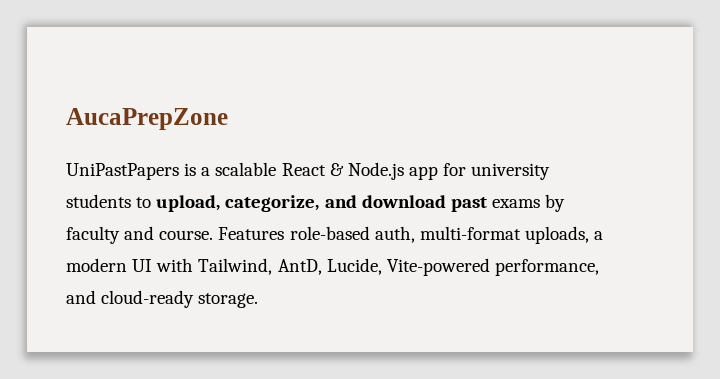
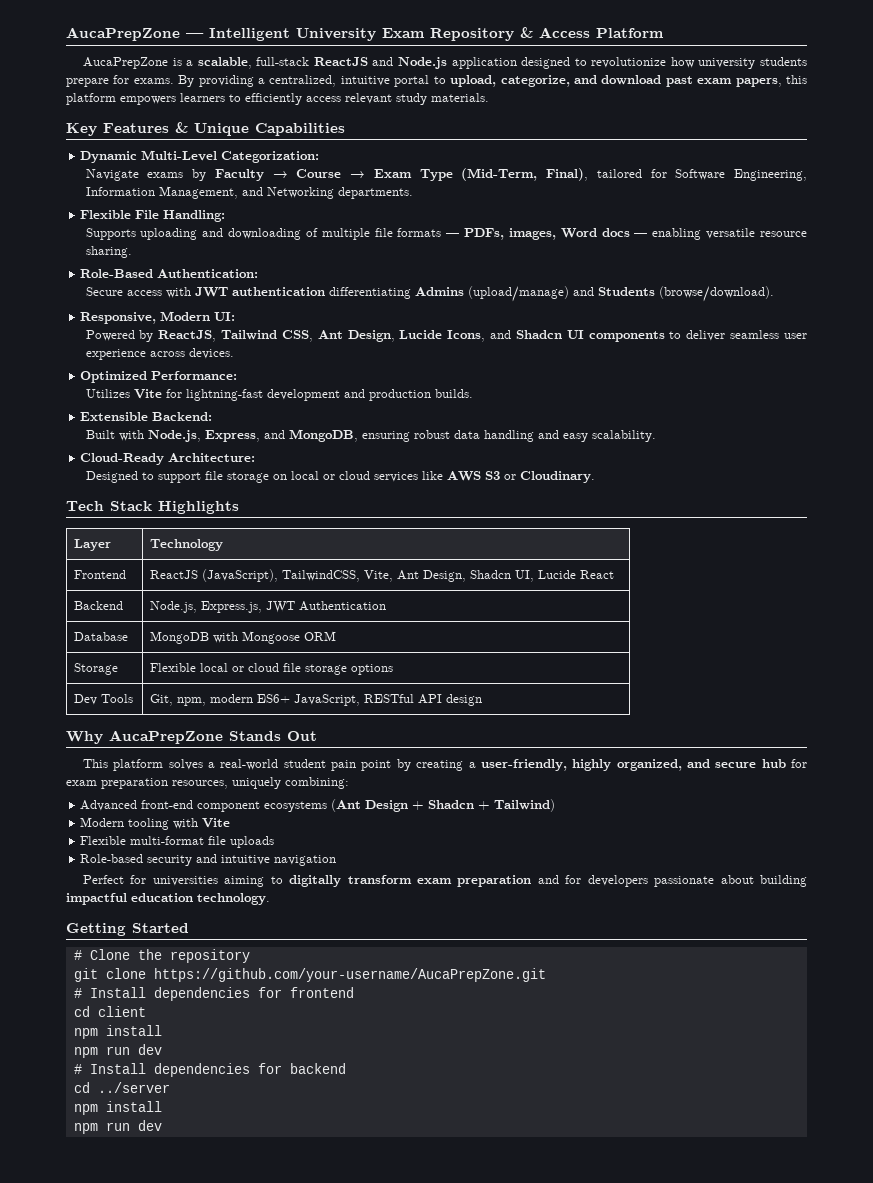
[66,108,228,130] [66,162,551,180] [66,194,131,208] AucaPrepZone // UniPastPapers is a scalable React & Node.js app for university students -> [66,27,664,41] [82,57,808,69] [66,75,430,87] AucaPrepZone — Intelligent University Exam Repository & Access Platform // AucaPrepZone is a scalable, full-stack ReactJS and Node.js application designed to revolutionize how university students prepare for exams. By providing a centralized, intuitive portal
[491,194,566,212] [66,226,604,244] [66,258,599,276] [66,290,259,308] exams by faculty and course. Features role-based auth, multi-format uploads, a modern UI with Tailwind, AntD, Lucide, Vite-powered performance, and cloud-ready storage. -> [697,75,807,87] [66,93,489,105] [66,122,345,136] [80,150,320,163] [85,168,807,181] [85,186,413,199] [80,210,226,222] [85,228,807,240] [85,246,132,258] [80,269,259,278] [85,286,774,302] [80,311,236,324] [85,330,807,342] [85,348,234,360] [80,371,238,383] [85,389,473,401] [80,412,213,421] [85,429,656,442] [80,453,256,465] [85,471,595,483] [66,501,239,514] [74,539,112,551] [150,539,224,551] [74,570,127,579] [150,569,615,582] [74,601,124,610] [150,601,387,613] [74,632,129,641] [150,631,337,644] [74,663,119,675] [150,663,394,675] [74,694,134,705] [150,694,483,706] [66,730,317,744] [82,759,807,771] [66,777,349,789] [80,799,556,812] [80,817,231,830] [80,836,275,848] [80,854,337,866] [82,875,808,887] [66,893,270,905] [66,923,189,936] [73,949,250,963] [73,968,546,982] [73,987,354,1001] [73,1006,146,1017] [73,1025,162,1039] [73,1044,162,1058] [73,1063,346,1077] [73,1082,170,1093] [73,1101,162,1115] [73,1120,162,1134] exam papers, this platform empowers learners to efficiently access relevant study materials. // Key Features & Unique Capabilities // Dynamic Multi-Level Categorization: // Navigate exams by Faculty → Course → Exam Type (Mid-Term, Final), tailored for Software Engineering, Information Management, and Networking departments. // Flexible File Handling: // Supports uploading and downloading of multiple file formats — PDFs, images, Word docs — enabling versatile resource sharing. // Role-Based Authentication: // Secure access with JWT authentication differentiating Admins (upload/manage) and Students (browse/download). // Responsive, Modern UI: // Powered by ReactJS, Tailwind CSS, Ant Design, Lucide Icons, and Shadcn UI components to deliver seamless user experience across devices. // Optimized Performance: // Utilizes Vite for lightning-fast development and production builds. // Extensible Backend: // Built with Node.js, Express, and MongoDB, ensuring robust data handling and easy scalability. // Cloud-Ready Architecture: // Designed to support file storage on local or cloud services like AWS S3 or Cloudinary. // Tech Stack Highlights // Layer | Technology // Frontend | ReactJS (JavaScript), TailwindCSS, Vite, Ant Design, Shadcn UI, Lucide React // Backend | Node.js, Express.js, JWT Authentication // Database | MongoDB with Mongoose ORM // Storage | Flexible local or cloud file storage options // Dev Tools | Git, npm, modern ES6+ JavaScript, RESTful API design // Why AucaPrepZone Stands Out // This platform solves a real-world student pain point by creating a user-friendly, highly organized, and secure hub for exam preparation resources, uniquely combining: // Advanced front-end component ecosystems (Ant Design + Shadcn + Tailwind) // Modern tooling with Vite // Flexible multi-format file uploads // Role-based security and intuitive navigation // Perfect for universities aiming to digitally transform exam preparation and for developers passionate about building impactful education technology. // Getting Started // # Clone the repository // git clone https://github.com/your-username/AucaPrepZone.git // # Install dependencies for frontend // cd client // npm install // npm run dev // # Install dependencies for backend // cd ../server // npm install // npm run dev

